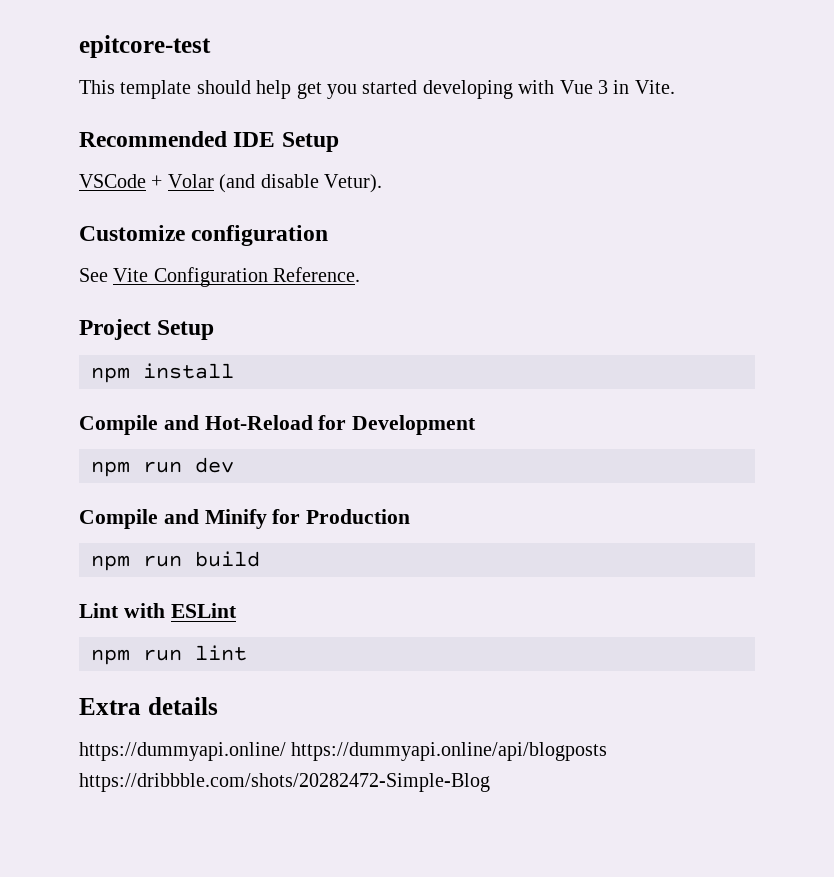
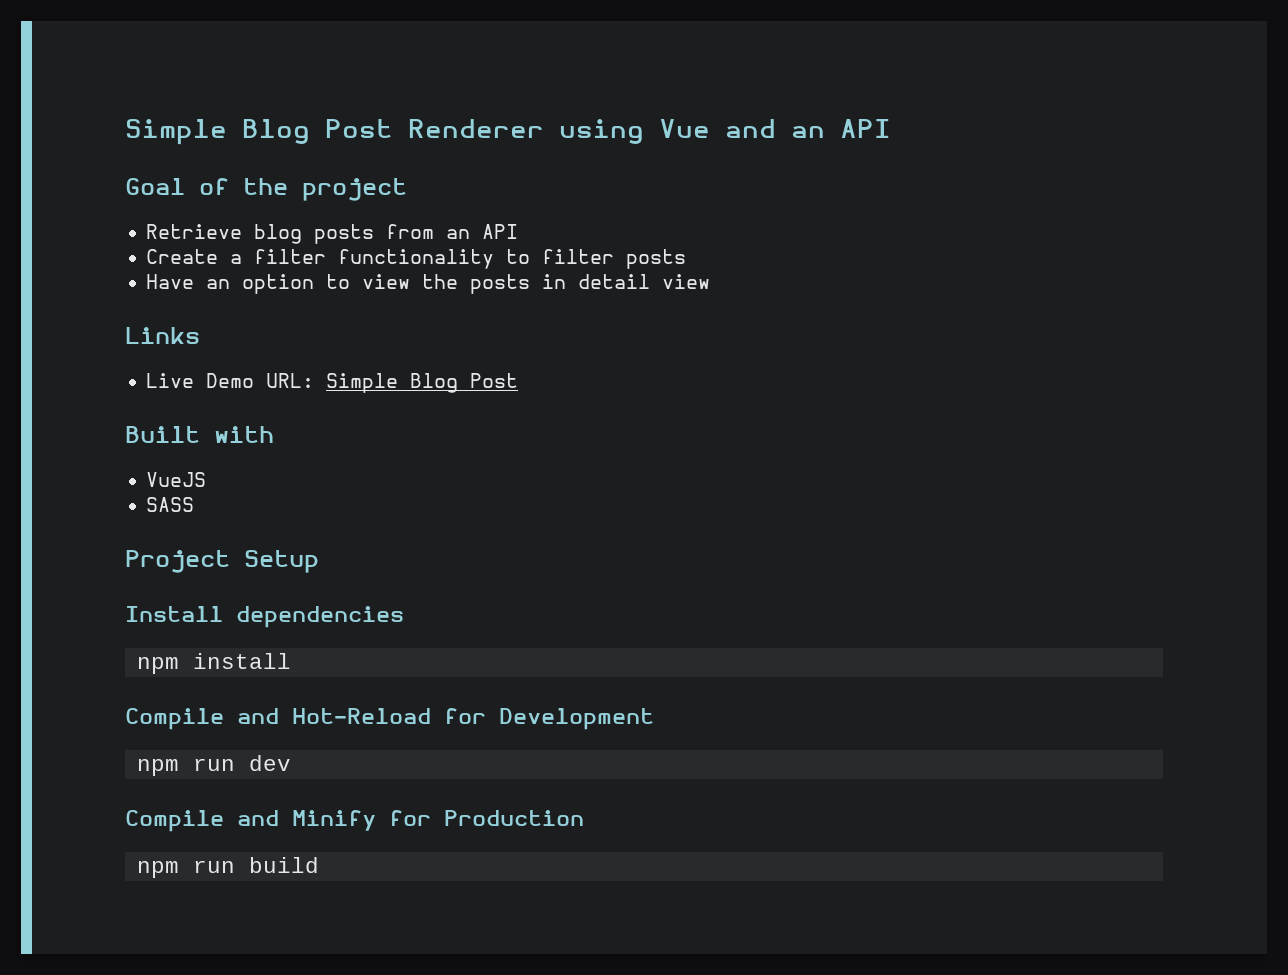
[79,35,211,58] [79,80,675,99] [79,131,339,152] [79,174,382,193] [79,225,329,246] [79,267,361,287] epitcore-test // This template should help get you started developing with Vue 3 in Vite. // Recommended IDE Setup // VSCode + Volar (and disable Vetur). // Customize configuration // See Vite Configuration Reference. -> [125,119,891,145] [125,178,407,201] [146,224,519,244] [146,249,687,269] [146,274,711,294] [125,327,200,344] [146,373,519,393] [125,426,274,443] [146,472,207,487] [146,497,195,512] Simple Blog Post Renderer using Vue and an API // Goal of the project // Retrieve blog posts from an API // Create a filter functionality to filter posts // Have an option to view the posts in detail view // Links // Live Demo URL: Simple Blog Post // Built with // VueJS // SASS
(215, 330) none -> [125,606,404,628] // Install dependencies
[79,603,237,618] [91,645,247,665] [79,697,218,715] [79,742,608,761] [79,773,490,792] // Lint with ESLint // npm run lint // Extra details // https://dummyapi.online/ https://dummyapi.online/api/blogposts https://dribbble.com/shots/20282472-Simple-Blog -> (319, 865) none

